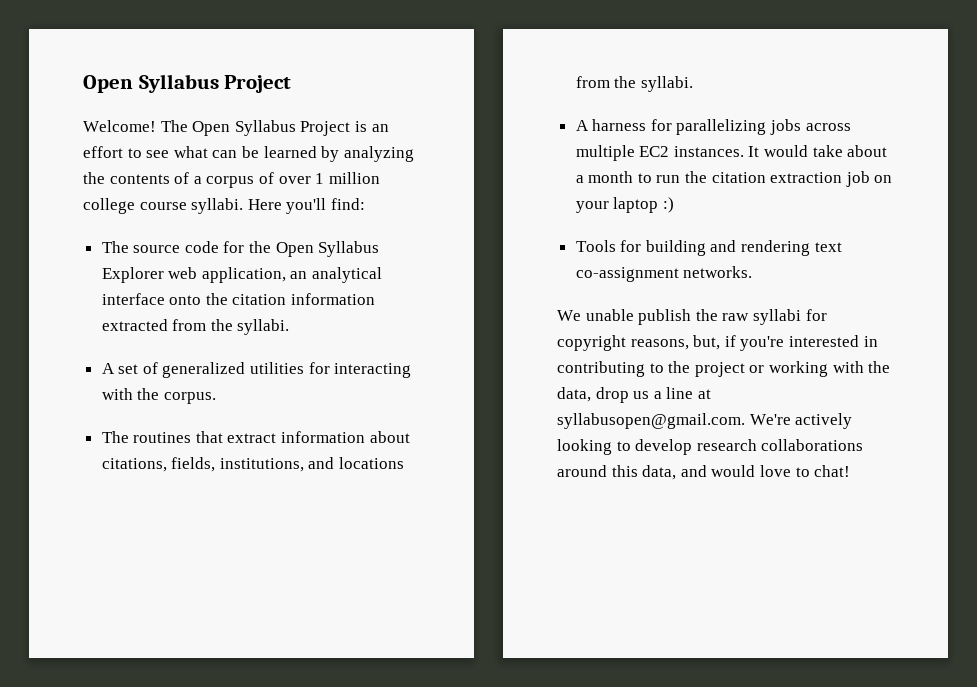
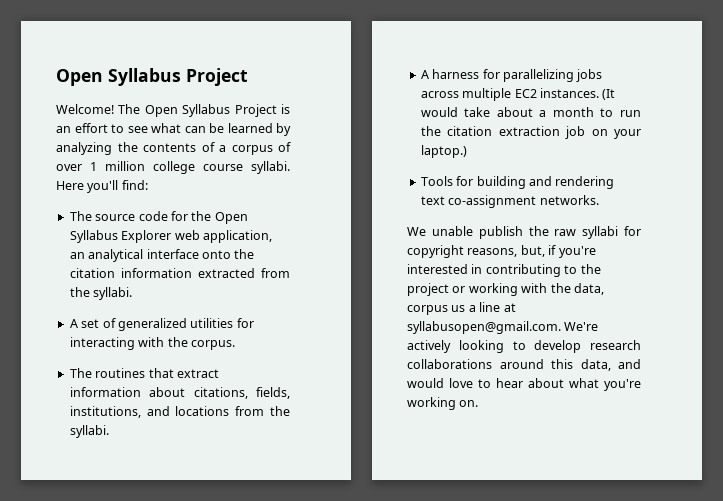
[748,146,760,157] It -> [602,89,616,100] (It
[613,197,674,213] laptop :) -> [420,145,467,158] laptop.)
[595,387,629,403] drop -> [407,305,448,315] corpus
[814,465,851,477] chat! -> [496,378,641,391] [407,397,479,410] hear about what you're working on.

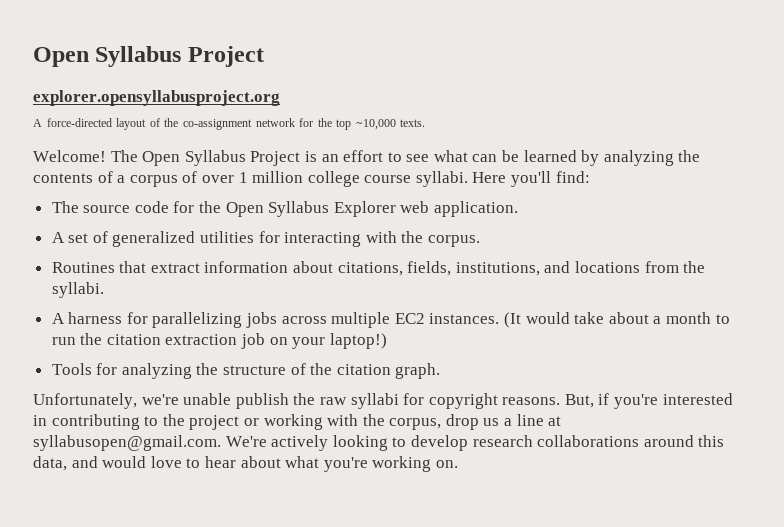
[56,68,248,86] Open Syllabus Project -> [33,46,264,67] [33,90,280,106] [33,118,426,130] Open Syllabus Project // explorer.opensyllabusproject.org // A force-directed layout of the co-assignment network for the top ~10,000 texts.
[202,230,272,243] [69,249,255,262] [69,268,290,278] [69,287,133,300] application, an analytical interface onto the citation information extracted from the syllabi. -> [434,201,519,217] application.
[69,368,146,378] The routines -> [51,262,115,273] Routines
[420,145,467,158] laptop.) -> [329,333,387,349] laptop!)
[476,176,615,189] [420,195,599,208] [407,227,426,236] building and rendering text co-assignment networks. // We -> [121,363,441,379] [33,393,179,409] analyzing the structure of the citation graph. // Unfortunately, we're
[467,245,545,257] reasons, but, -> [502,394,594,408] reasons. But,
[573,283,604,295] [407,305,448,315] data, corpus -> [389,414,479,430] corpus, drop

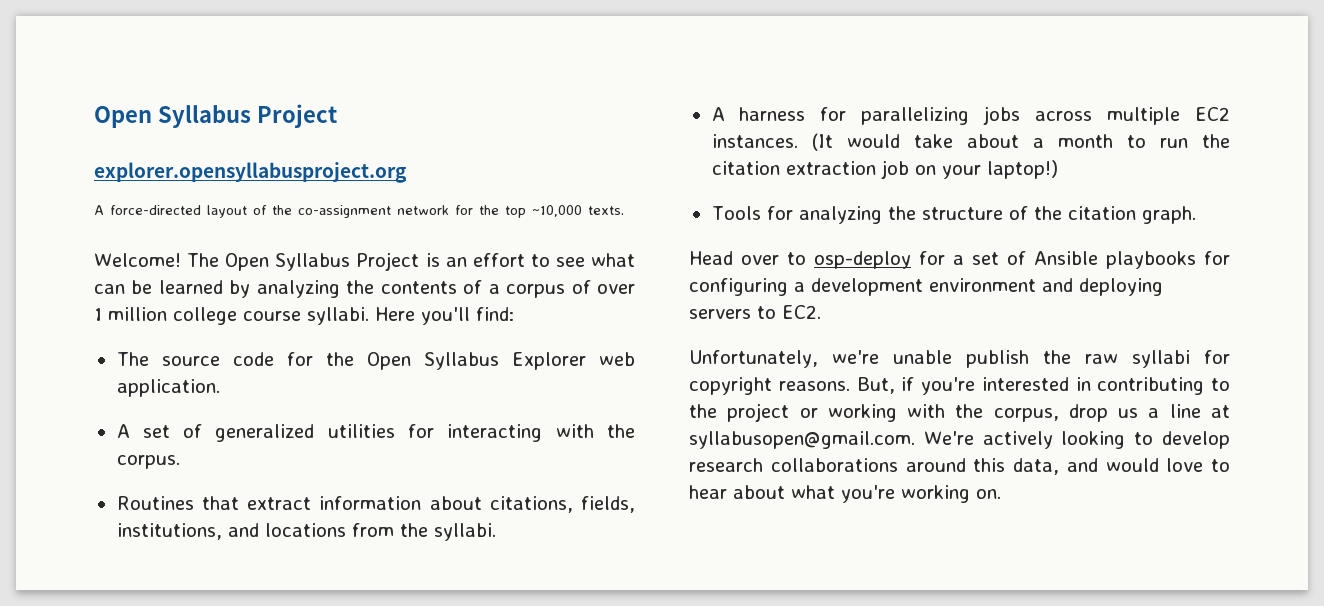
(441, 371) none -> [689,251,1230,269] [689,278,1163,296] [689,305,821,319] // Head over to osp-deploy for a set of Ansible playbooks for configuring a development environment and deploying servers to EC2.

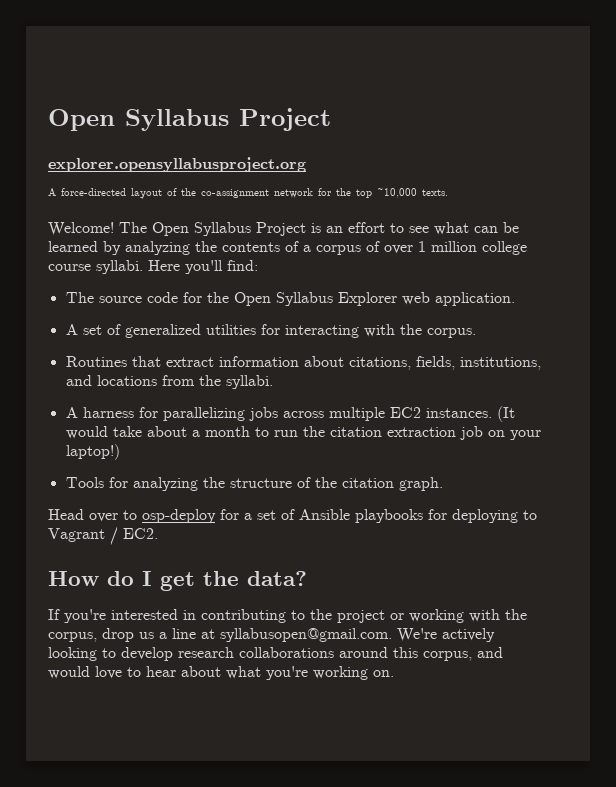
[689,278,1163,296] [689,305,821,319] [689,350,1230,368] [689,377,915,395] configuring a development environment and deploying servers to EC2. // Unfortunately, we're unable publish the raw syllabi for copyright reasons. But, if -> [452,509,537,523] [48,527,158,545] [48,571,307,591] [48,609,60,620] deploying to Vagrant / EC2. // How do I get the data? // If
[1013,458,1059,475] data, -> [423,651,472,661] corpus,

